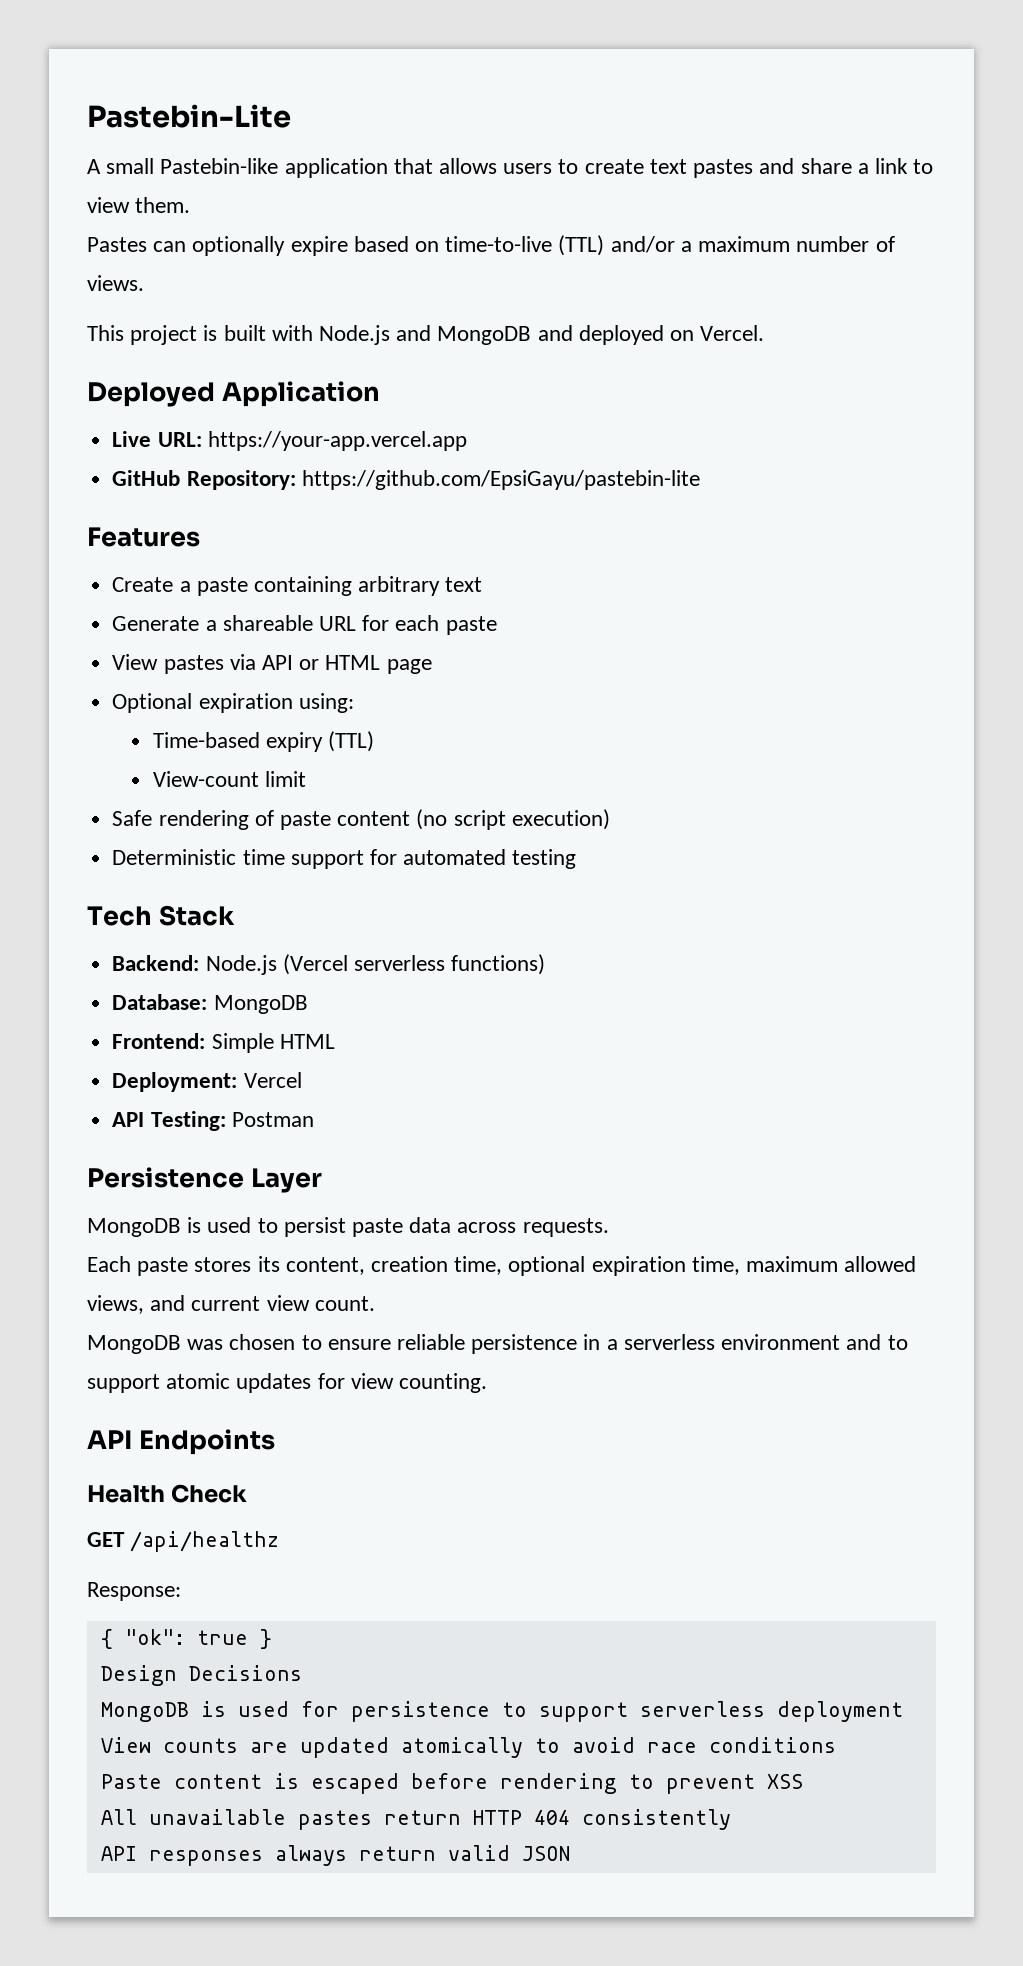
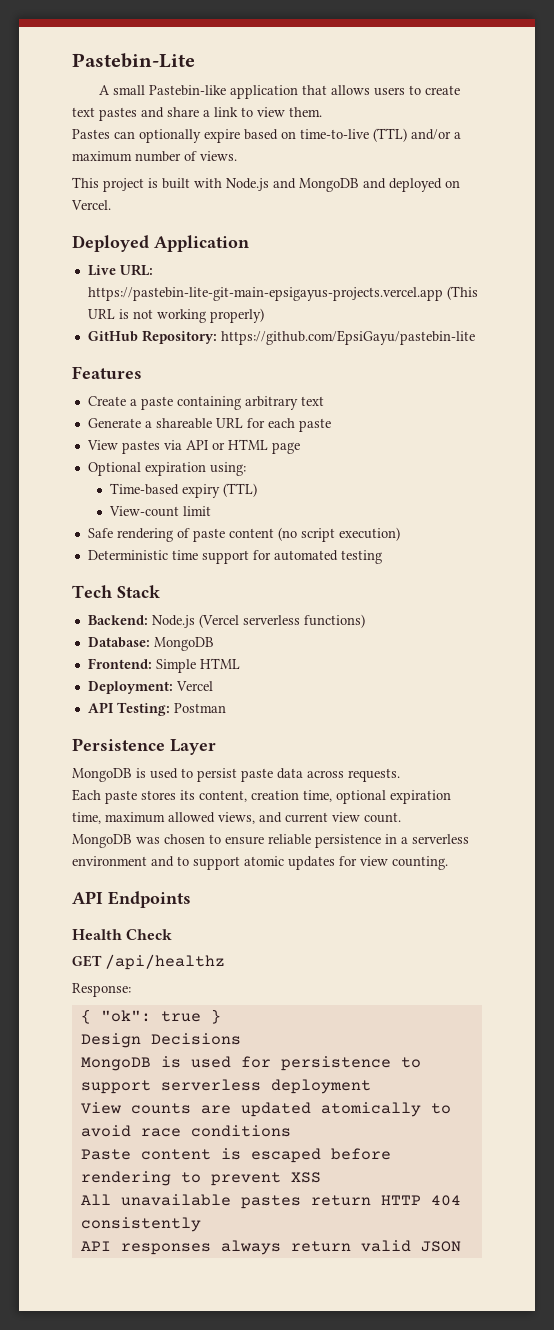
[207,431,467,451] https://your-app.vercel.app -> [87,286,478,301] [87,308,264,323] https://pastebin-lite-git-main-epsigayus-projects.vercel.app (This URL is not working properly)

